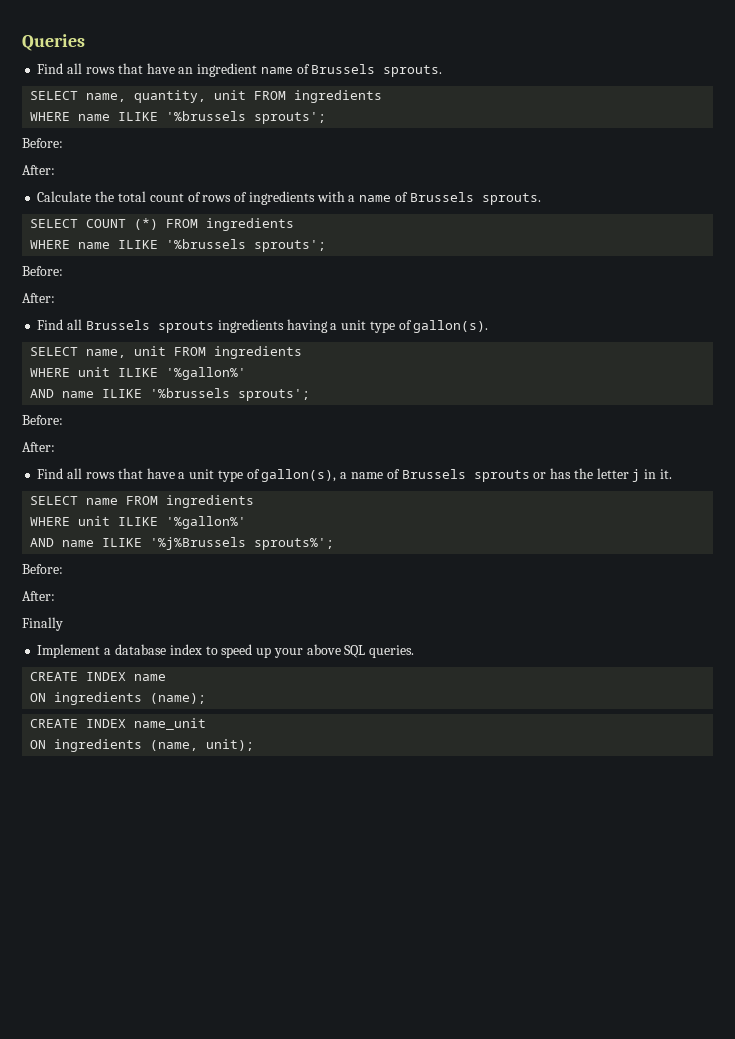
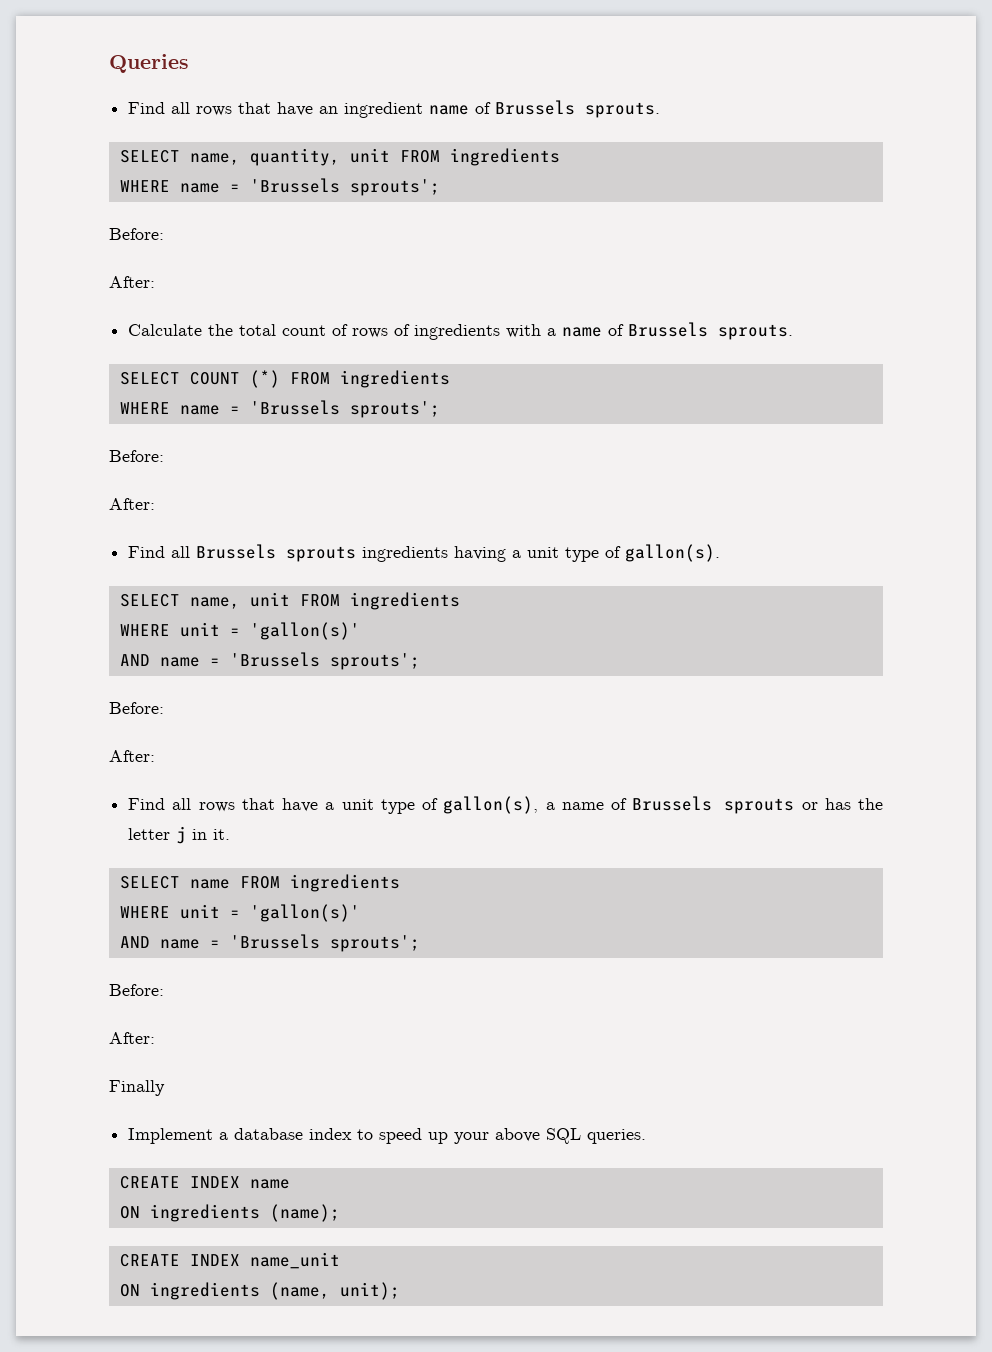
[118,111,247,121] ILIKE '%brussels -> [229,178,340,193] = 'Brussels
[118,239,247,249] ILIKE '%brussels -> [229,400,340,415] = 'Brussels
[118,367,247,380] [30,388,231,398] ILIKE '%gallon%' // AND name ILIKE '%brussels -> [229,622,360,640] [119,652,320,667] = 'gallon(s)' // AND name = 'Brussels
[118,516,247,529] [30,537,335,550] ILIKE '%gallon%' // AND name ILIKE '%j%Brussels sprouts%'; -> [229,904,360,922] [119,934,420,952] = 'gallon(s)' // AND name = 'Brussels sprouts';

